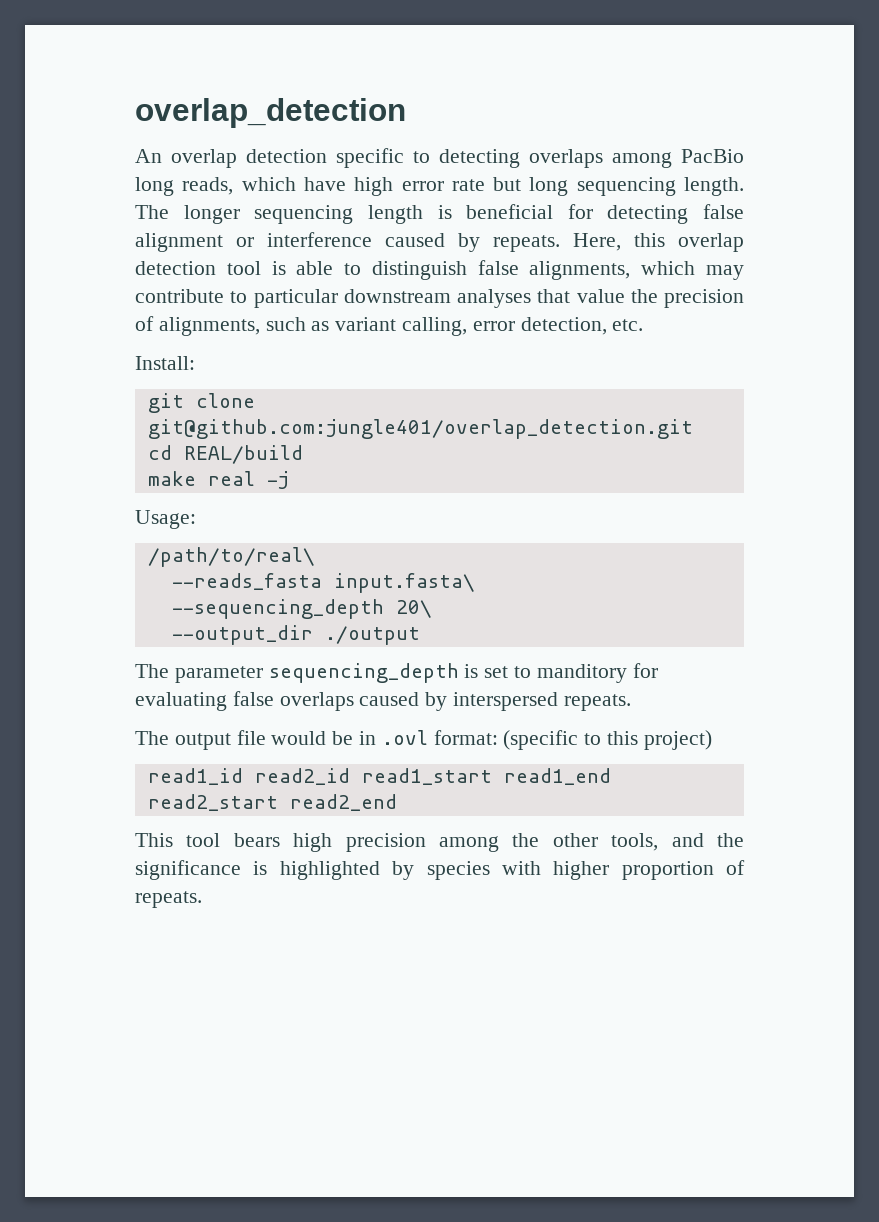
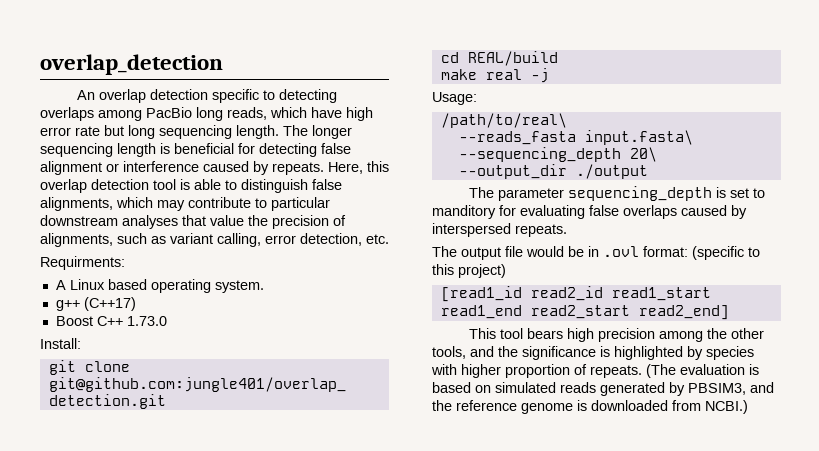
(644, 325) none -> [40,256,125,270] [55,279,264,293] [55,297,136,311] [55,316,167,326] // Requirments: // A Linux based operating system. // g++ (C++17) // Boost C++ 1.73.0
[147,768,243,785] read1_id -> [440,286,522,302] [read1_id
[289,794,397,811] read2_end -> [638,305,729,320] read2_end]
(202, 899) none -> [646,364,759,378] [432,382,774,396] [432,400,748,414] (The evaluation is based on simulated reads generated by PBSIM3, and the reference genome is downloaded from NCBI.)

